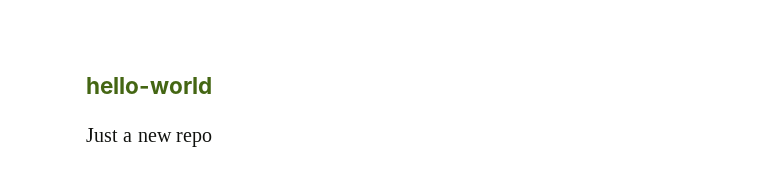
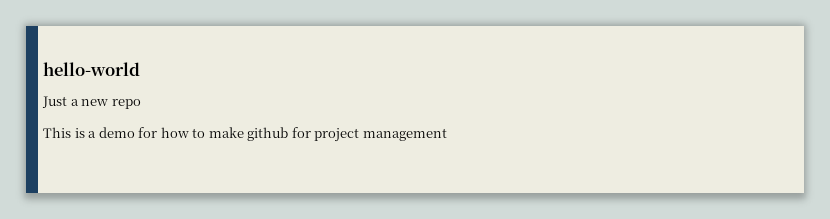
(213, 139) none -> [43,127,447,142] // This is a demo for how to make github for project management

